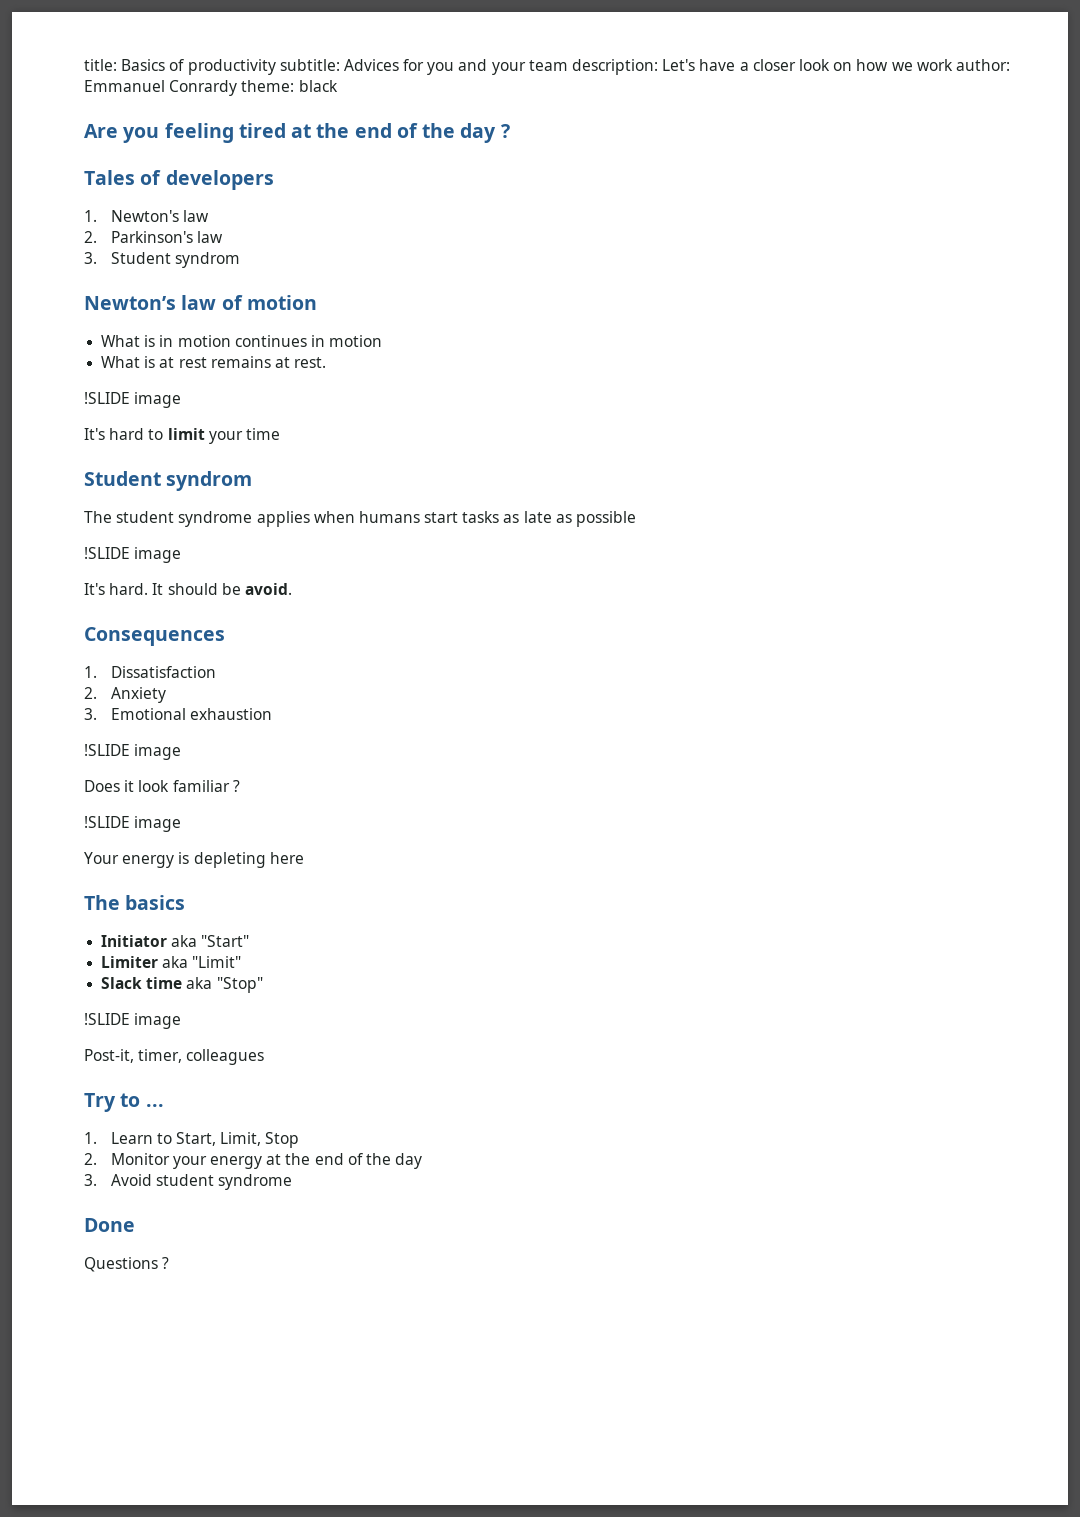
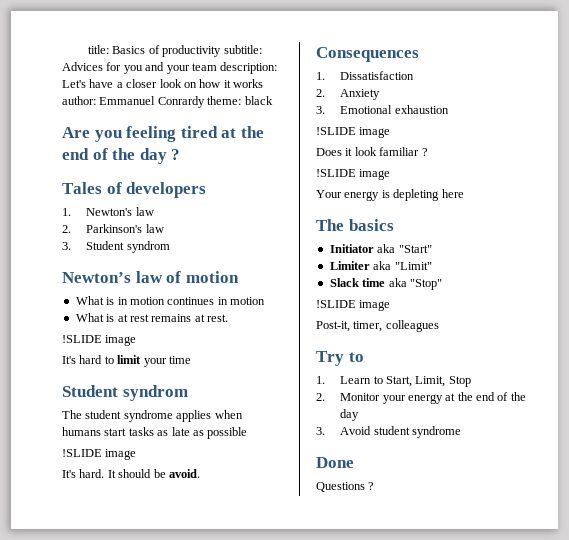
[891,59,953,71] we work -> [223,79,263,88] it works
[145,1104,164,1107] ... -> (364, 357) none

